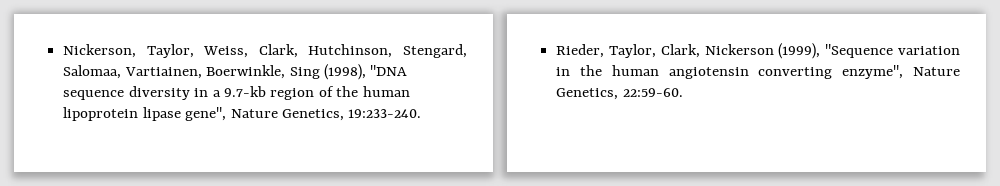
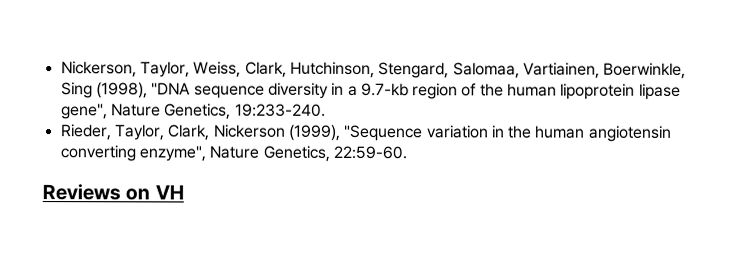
(683, 92) none -> [42,184,184,201] // Reviews on VH

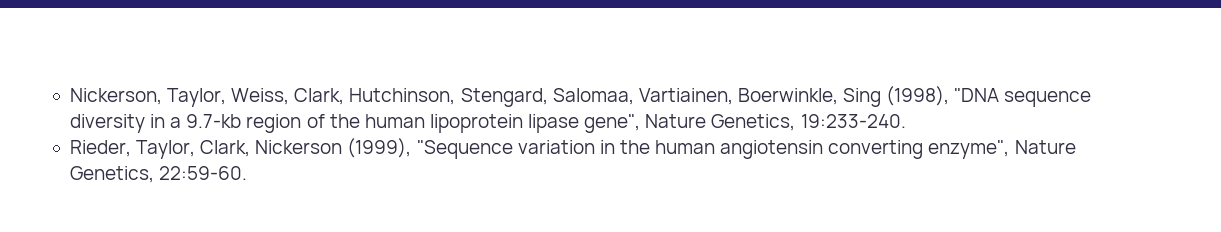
[42,184,184,201] // Reviews on VH -> (248, 173) none

